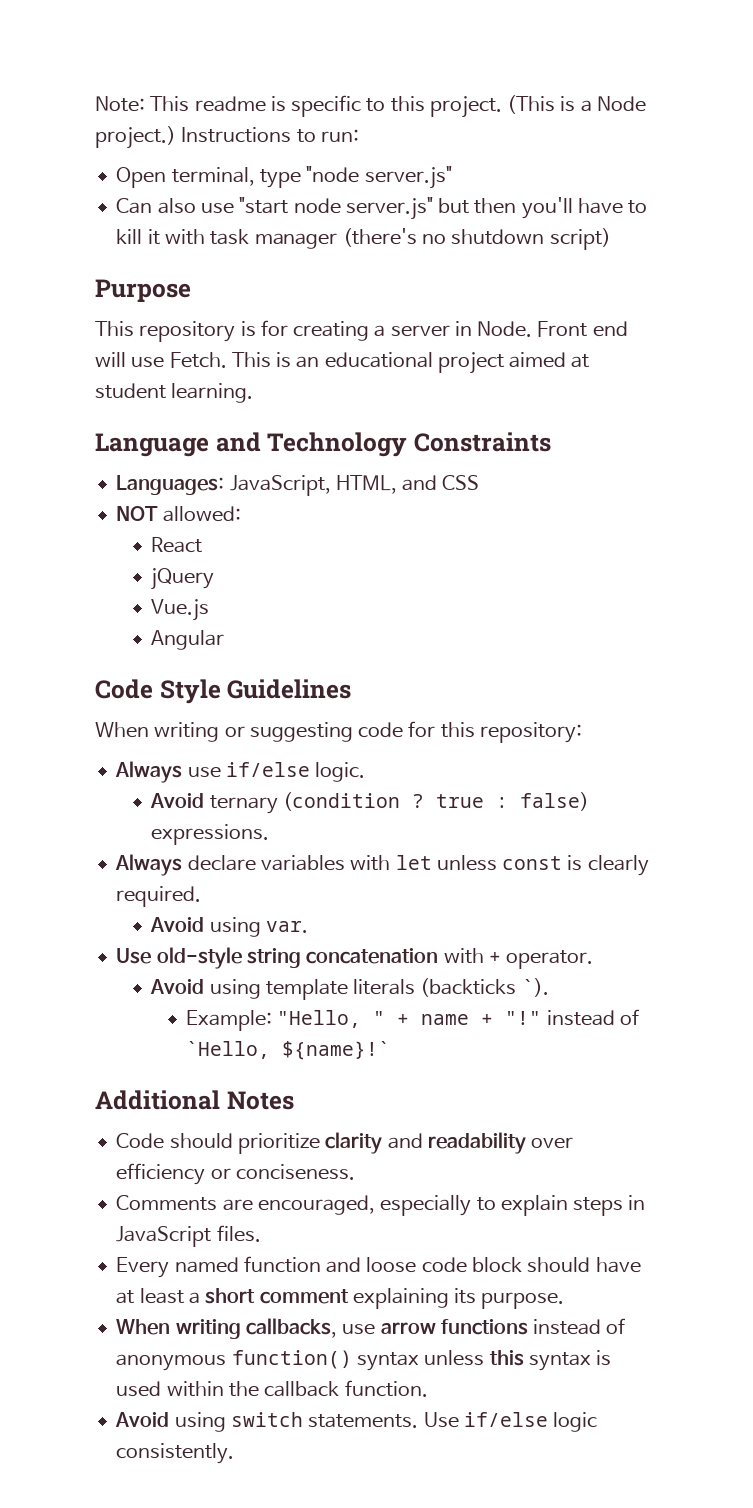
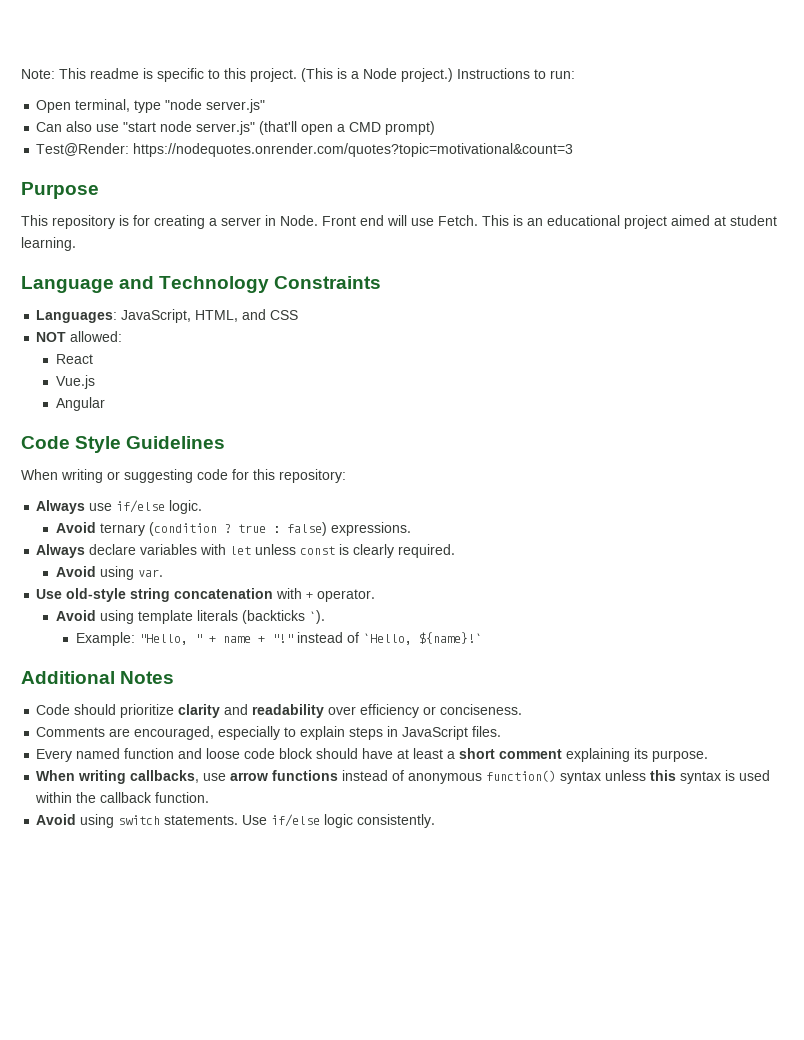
[438,197,648,219] [116,228,611,250] but then you'll have to kill it with task manager (there's no shutdown script) -> [259,121,436,135] [36,143,574,157] (that'll open a CMD prompt) // Test@Render: https://nodequotes.onrender.com/quotes?topic=motivational&count=3
[151,568,215,590] // jQuery -> (93, 359) none

